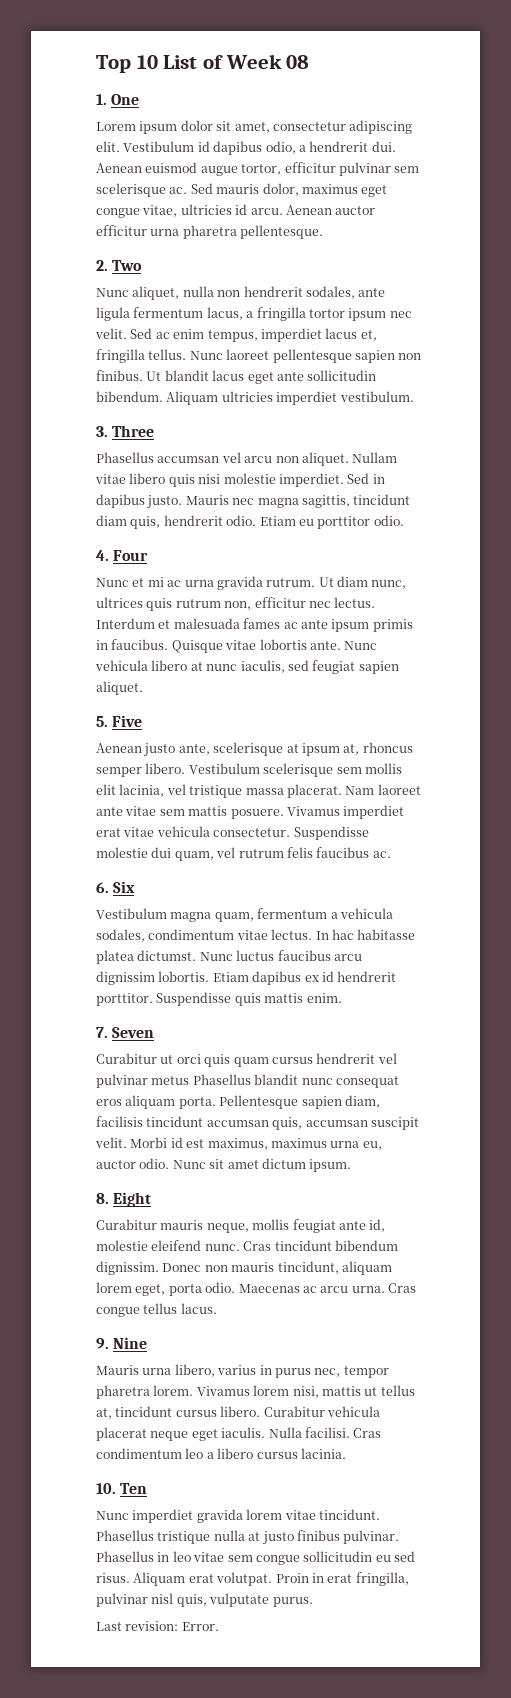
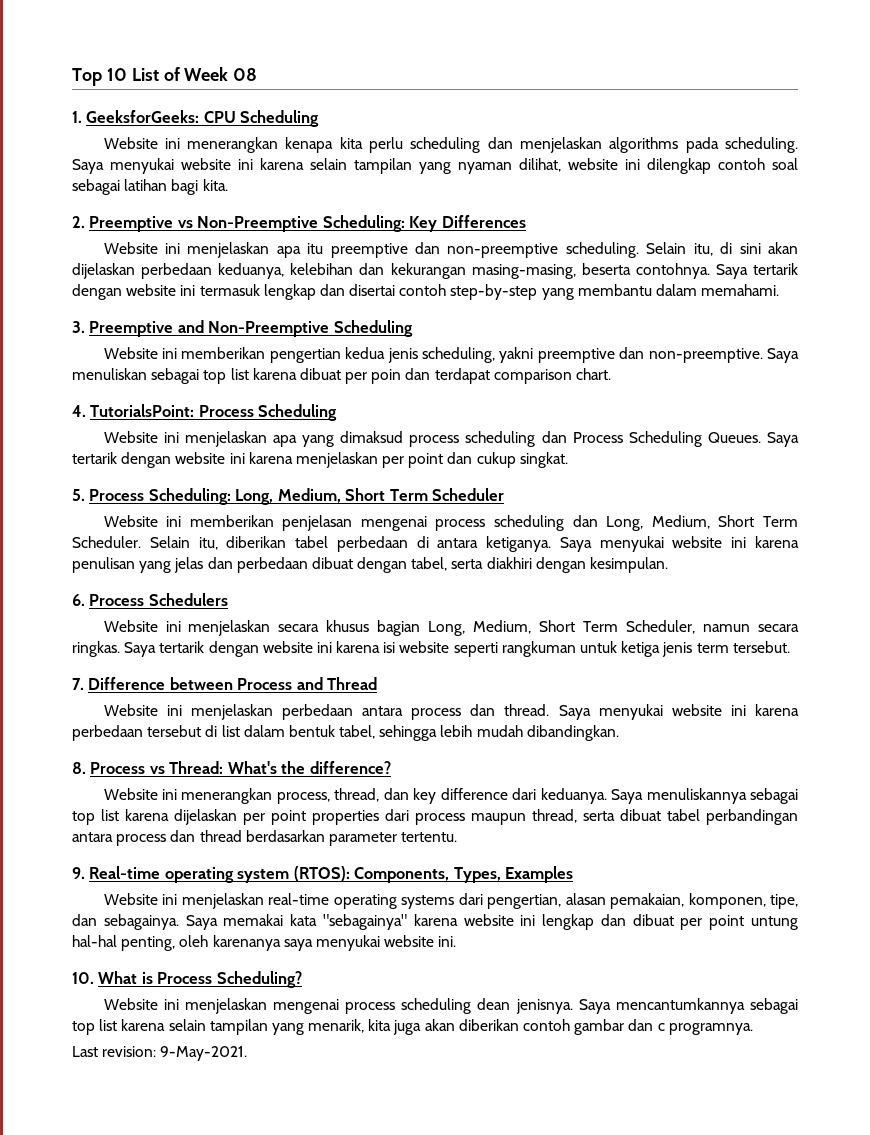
[111,94,140,105] [96,120,413,134] [96,141,396,155] [96,162,420,176] [96,183,388,197] [96,204,376,218] [96,225,324,239] [96,260,143,271] [96,286,386,300] [96,307,412,321] [95,328,377,342] [96,349,422,363] [96,370,377,384] [96,391,414,405] [96,425,155,437] [96,452,398,466] [95,473,385,487] [96,494,411,509] [96,515,404,529] [96,550,149,561] [96,576,407,590] [96,597,376,611] [96,618,413,632] [96,639,378,653] [95,660,399,674] [96,681,143,695] [96,715,143,727] [96,742,413,757] [96,763,402,777] [96,784,421,798] [96,805,405,819] [96,826,369,840] [96,847,391,861] [96,881,136,893] [96,908,393,922] [96,929,416,942] [96,950,362,964] [96,971,397,985] [96,992,342,1006] [96,1027,155,1038] [96,1053,397,1067] [96,1074,399,1088] [96,1095,380,1109] [96,1116,419,1130] [95,1137,382,1150] [96,1158,352,1172] [96,1192,152,1207] [96,1219,386,1233] [96,1240,398,1251] [96,1261,392,1275] [96,1282,416,1296] [96,1303,217,1317] [96,1337,148,1349] [96,1364,389,1378] [96,1385,415,1399] [96,1406,380,1419] [96,1427,382,1441] [96,1448,346,1459] [96,1483,148,1494] [96,1509,380,1523] [96,1530,400,1545] [96,1551,415,1565] [96,1572,409,1586] [96,1593,313,1607] One // Lorem ipsum dolor sit amet, consectetur adipiscing elit. Vestibulum id dapibus odio, a hendrerit dui. Aenean euismod augue tortor, efficitur pulvinar sem scelerisque ac. Sed mauris dolor, maximus eget congue vitae, ultricies id arcu. Aenean auctor efficitur urna pharetra pellentesque. // 2. Two // Nunc aliquet, nulla non hendrerit sodales, ante ligula fermentum lacus, a fringilla tortor ipsum nec velit. Sed ac enim tempus, imperdiet lacus et, fringilla tellus. Nunc laoreet pellentesque sapien non finibus. Ut blandit lacus eget ante sollicitudin bibendum. Aliquam ultricies imperdiet vestibulum. // 3. Three // Phasellus accumsan vel arcu non aliquet. Nullam vitae libero quis nisi molestie imperdiet. Sed in dapibus justo. Mauris nec magna sagittis, tincidunt diam quis, hendrerit odio. Etiam eu porttitor odio. // 4. Four // Nunc et mi ac urna gravida rutrum. Ut diam nunc, ultrices quis rutrum non, efficitur nec lectus. Interdum et malesuada fames ac ante ipsum primis in faucibus. Quisque vitae lobortis ante. Nunc vehicula libero at nunc iaculis, sed feugiat sapien aliquet. // 5. Five // Aenean justo ante, scelerisque at ipsum at, rhoncus semper libero. Vestibulum scelerisque sem mollis elit lacinia, vel tristique massa placerat. Nam laoreet ante vitae sem mattis posuere. Vivamus imperdiet erat vitae vehicula consectetur. Suspendisse molestie dui quam, vel rutrum felis faucibus ac. // 6. Six // Vestibulum magna quam, fermentum a vehicula sodales, condimentum vitae lectus. In hac habitasse platea dictumst. Nunc luctus faucibus arcu dignissim lobortis. Etiam dapibus ex id hendrerit porttitor. Suspendisse quis mattis enim. // 7. Seven // Curabitur ut orci quis quam cursus hendrerit vel pulvinar metus Phasellus blandit nunc consequat eros aliquam porta. Pellentesque sapien diam, facilisis tincidunt accumsan quis, accumsan suscipit velit. Morbi id est maximus, maximus urna eu, auctor odio. Nunc sit amet dictum ipsum. // 8. Eight // Curabitur mauris neque, mollis feugiat ante id, molestie eleifend nunc. Cras tincidunt bibendum dignissim. Donec non mauris tincidunt, aliquam lorem eget, porta odio. Maecenas ac arcu urna. Cras congue tellus lacus. // 9. Nine // Mauris urna libero, varius in purus nec, tempor pharetra lorem. Vivamus lorem nisi, mattis ut tellus at, tincidunt cursus libero. Curabitur vehicula placerat neque eget iaculis. Nulla facilisi. Cras condimentum leo a libero cursus lacinia. // 10. Ten // Nunc imperdiet gravida lorem vitae tincidunt. Phasellus tristique nulla at justo finibus pulvinar. Phasellus in leo vitae sem congue sollicitudin eu sed risus. Aliquam erat volutpat. Proin in erat fringilla, pulvinar nisl quis, vulputate purus. -> [86,110,320,127] [103,137,799,153] [72,158,798,174] [72,179,228,195] [72,215,526,232] [103,242,799,258] [72,263,799,279] [72,284,780,300] [72,320,413,337] [103,347,799,363] [72,368,612,384] [72,404,338,421] [103,431,799,447] [72,452,568,468] [72,488,505,505] [103,515,798,531] [72,536,799,552] [72,557,669,573] [72,593,228,606] [103,620,799,636] [72,641,790,657] [72,677,378,690] [103,704,799,720] [72,725,619,741] [72,761,391,774] [103,788,798,804] [72,809,798,825] [72,830,458,846] [72,866,574,883] [103,893,798,909] [72,914,799,930] [72,935,457,951] [72,971,302,988] [103,998,798,1014] [72,1019,753,1035] GeeksforGeeks: CPU Scheduling // Website ini menerangkan kenapa kita perlu scheduling dan menjelaskan algorithms pada scheduling. Saya menyukai website ini karena selain tampilan yang nyaman dilihat, website ini dilengkap contoh soal sebagai latihan bagi kita. // 2. Preemptive vs Non-Preemptive Scheduling: Key Differences // Website ini menjelaskan apa itu preemptive dan non-preemptive scheduling. Selain itu, di sini akan dijelaskan perbedaan keduanya, kelebihan dan kekurangan masing-masing, beserta contohnya. Saya tertarik dengan website ini termasuk lengkap dan disertai contoh step-by-step yang membantu dalam memahami. // 3. Preemptive and Non-Preemptive Scheduling // Website ini memberikan pengertian kedua jenis scheduling, yakni preemptive dan non-preemptive. Saya menuliskan sebagai top list karena dibuat per poin dan terdapat comparison chart. // 4. TutorialsPoint: Process Scheduling // Website ini menjelaskan apa yang dimaksud process scheduling dan Process Scheduling Queues. Saya tertarik dengan website ini karena menjelaskan per point dan cukup singkat. // 5. Process Scheduling: Long, Medium, Short Term Scheduler // Website ini memberikan penjelasan mengenai process scheduling dan Long, Medium, Short Term Scheduler. Selain itu, diberikan tabel perbedaan di antara ketiganya. Saya menyukai website ini karena penulisan yang jelas dan perbedaan dibuat dengan tabel, serta diakhiri dengan kesimpulan. // 6. Process Schedulers // Website ini menjelaskan secara khusus bagian Long, Medium, Short Term Scheduler, namun secara ringkas. Saya tertarik dengan website ini karena isi website seperti rangkuman untuk ketiga jenis term tersebut. // 7. Difference between Process and Thread // Website ini menjelaskan perbedaan antara process dan thread. Saya menyukai website ini karena perbedaan tersebut di list dalam bentuk tabel, sehingga lebih mudah dibandingkan. // 8. Process vs Thread: What's the difference? // Website ini menerangkan process, thread, dan key difference dari keduanya. Saya menuliskannya sebagai top list karena dijelaskan per point properties dari process maupun thread, serta dibuat tabel perbandingan antara process dan thread berdasarkan parameter tertentu. // 9. Real-time operating system (RTOS): Components, Types, Examples // Website ini menjelaskan real-time operating systems dari pengertian, alasan pemakaian, komponen, tipe, dan sebagainya. Saya memakai kata "sebagainya" karena website ini lengkap dan dibuat per point untung hal-hal penting, oleh karenanya saya menyukai website ini. // 10. What is Process Scheduling? // Website ini menjelaskan mengenai process scheduling dean jenisnya. Saya mencantumkannya sebagai top list karena selain tampilan yang menarik, kita juga akan diberikan contoh gambar dan c programnya.
[181,1622,219,1631] Error. -> [160,1046,248,1061] 9-May-2021.

